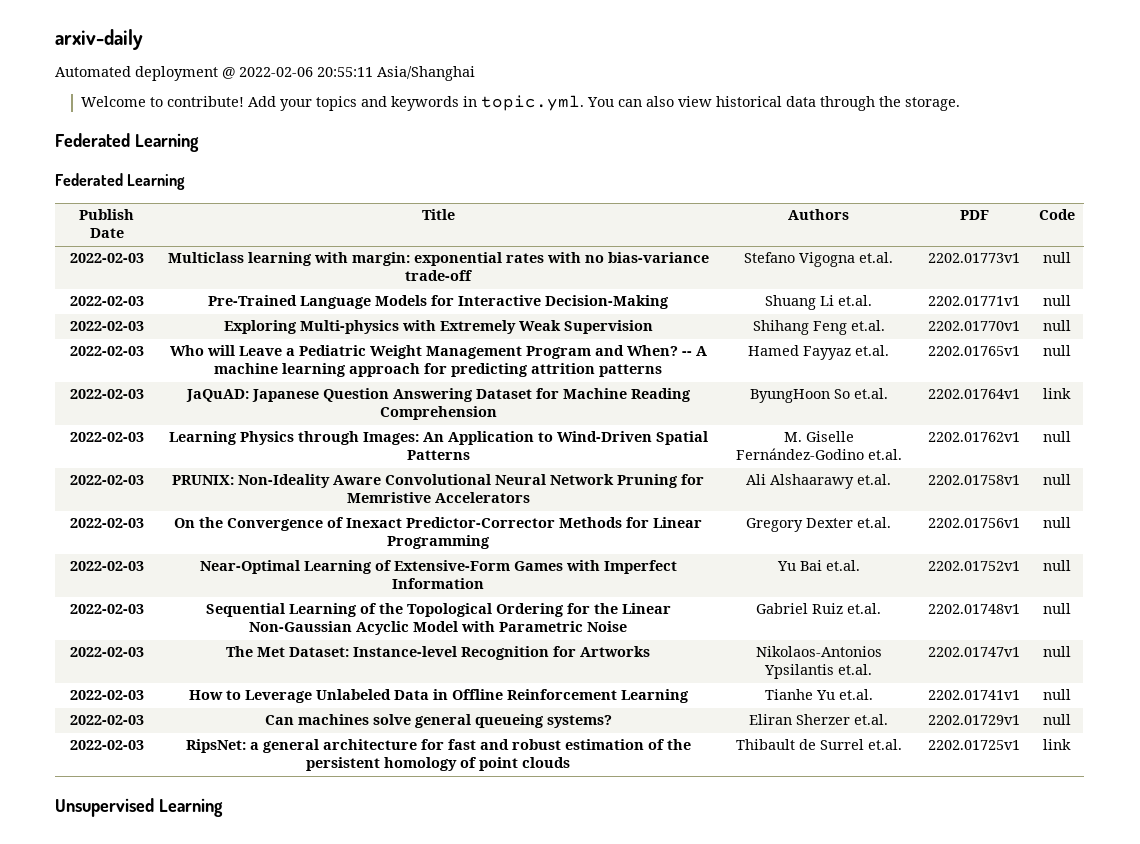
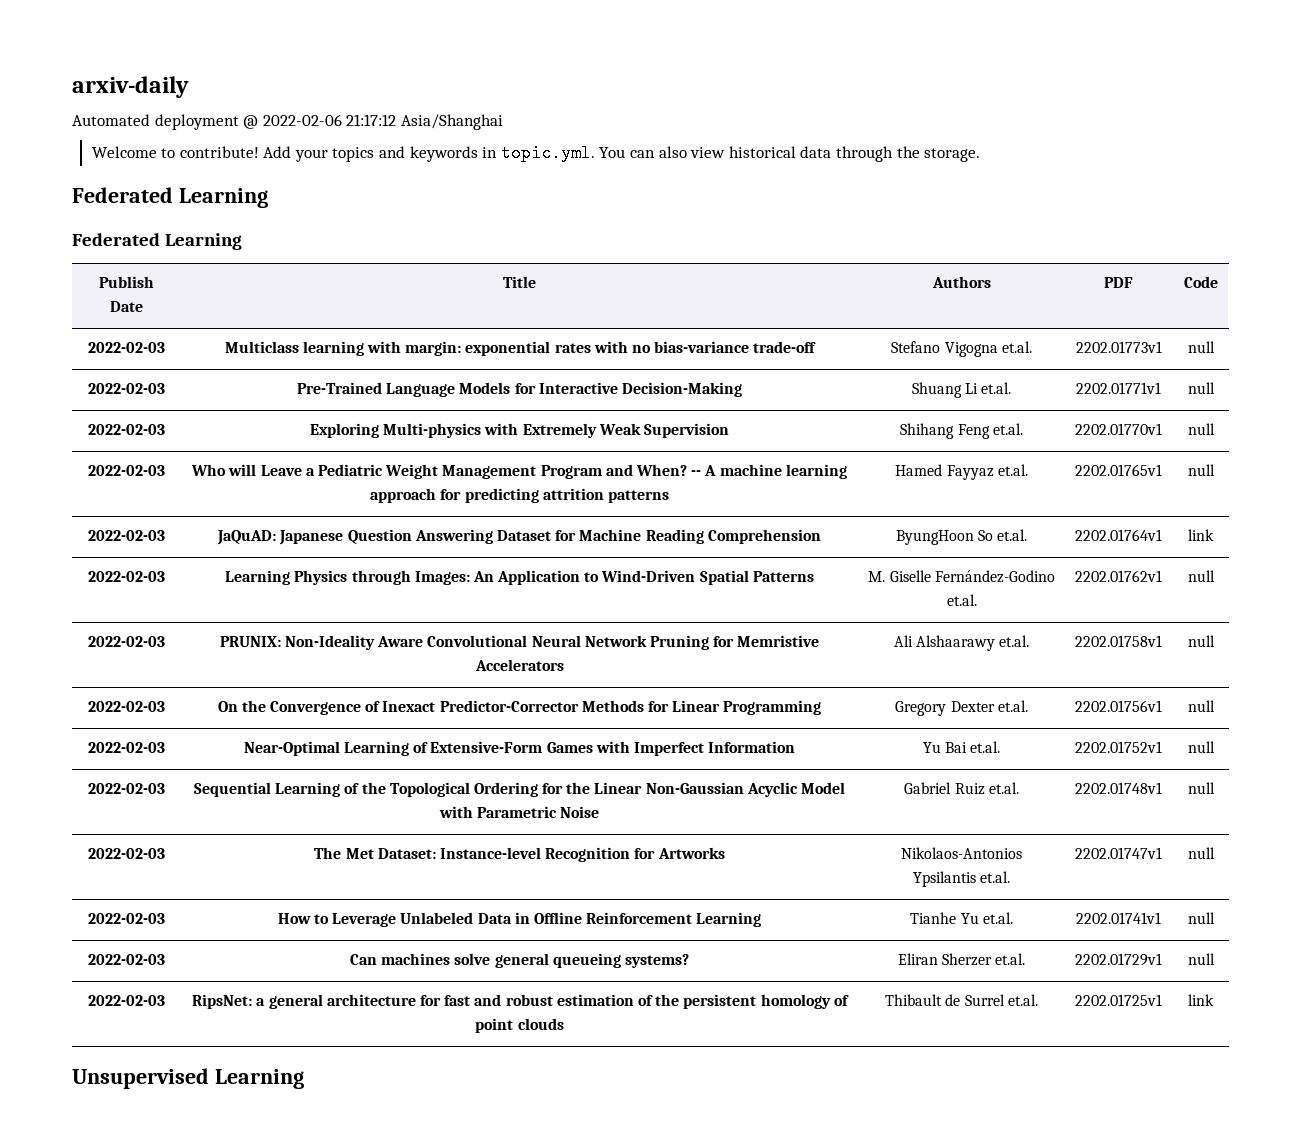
[317,67,373,77] 20:55:11 -> [346,114,397,126] 21:17:12

